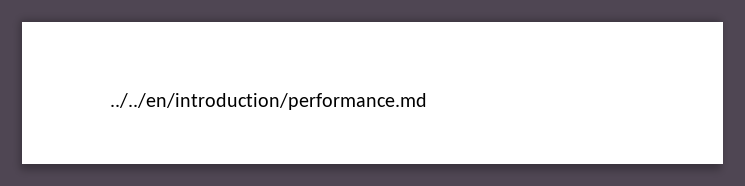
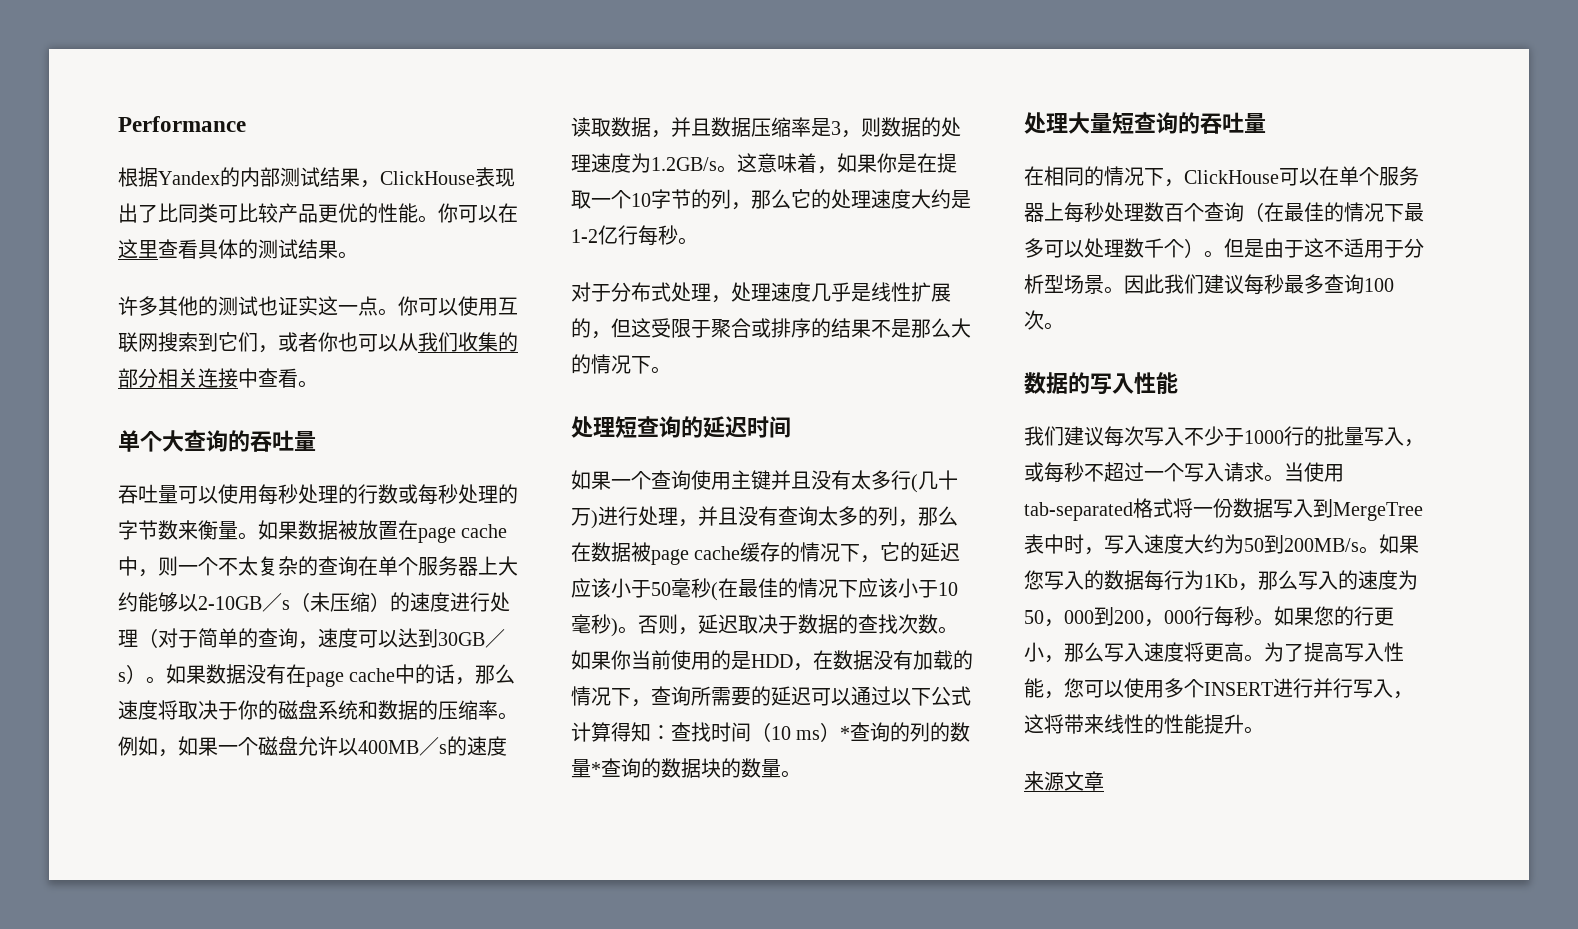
[110,93,427,110] ../../en/introduction/performance.md -> [118,116,246,132] [118,167,515,188] [118,203,518,223] [118,239,358,259] [118,296,518,316] [118,332,518,353] [118,368,318,388] [118,430,316,452] [118,484,518,505] [118,520,508,543] [118,556,518,577] [118,592,510,612] [118,628,505,649] [118,664,516,687] [118,700,518,720] [118,736,507,757] [571,117,961,138] [571,153,957,174] [571,189,971,210] [571,225,698,246] [571,282,951,303] [571,318,971,339] [571,354,671,374] [571,416,791,438] [571,470,958,493] [571,506,958,529] [571,542,961,565] [571,578,958,601] [571,614,958,637] [571,650,973,671] [571,686,971,707] [571,722,971,742] [571,758,801,778] [1024,112,1266,134] [1024,166,1419,187] [1024,202,1424,223] [1024,238,1424,258] [1024,274,1394,295] [1024,310,1064,330] [1024,372,1178,395] [1024,426,1424,447] [1024,462,1344,483] [1024,498,1423,521] [1024,534,1419,555] [1024,570,1418,591] [1024,606,1394,627] [1024,642,1404,663] [1024,678,1413,699] [1024,714,1264,734] [1024,771,1104,791] Performance // 根据Yandex的内部测试结果，ClickHouse表现出了比同类可比较产品更优的性能。你可以在这里查看具体的测试结果。 // 许多其他的测试也证实这一点。你可以使用互联网搜索到它们，或者你也可以从我们收集的部分相关连接中查看。 // 单个大查询的吞吐量 // 吞吐量可以使用每秒处理的行数或每秒处理的字节数来衡量。如果数据被放置在page cache中，则一个不太复杂的查询在单个服务器上大约能够以2-10GB／s（未压缩）的速度进行处理（对于简单的查询，速度可以达到30GB／s）。如果数据没有在page cache中的话，那么速度将取决于你的磁盘系统和数据的压缩率。例如，如果一个磁盘允许以400MB／s的速度读取数据，并且数据压缩率是3，则数据的处理速度为1.2GB/s。这意味着，如果你是在提取一个10字节的列，那么它的处理速度大约是1-2亿行每秒。 // 对于分布式处理，处理速度几乎是线性扩展的，但这受限于聚合或排序的结果不是那么大的情况下。 // 处理短查询的延迟时间 // 如果一个查询使用主键并且没有太多行(几十万)进行处理，并且没有查询太多的列，那么在数据被page cache缓存的情况下，它的延迟应该小于50毫秒(在最佳的情况下应该小于10毫秒)。否则，延迟取决于数据的查找次数。如果你当前使用的是HDD，在数据没有加载的情况下，查询所需要的延迟可以通过以下公式计算得知：查找时间（10 ms）*查询的列的数量*查询的数据块的数量。 // 处理大量短查询的吞吐量 // 在相同的情况下，ClickHouse可以在单个服务器上每秒处理数百个查询（在最佳的情况下最多可以处理数千个）。但是由于这不适用于分析型场景。因此我们建议每秒最多查询100次。 // 数据的写入性能 // 我们建议每次写入不少于1000行的批量写入，或每秒不超过一个写入请求。当使用tab-separated格式将一份数据写入到MergeTree表中时，写入速度大约为50到200MB/s。如果您写入的数据每行为1Kb，那么写入的速度为50，000到200，000行每秒。如果您的行更小，那么写入速度将更高。为了提高写入性能，您可以使用多个INSERT进行并行写入，这将带来线性的性能提升。 // 来源文章

